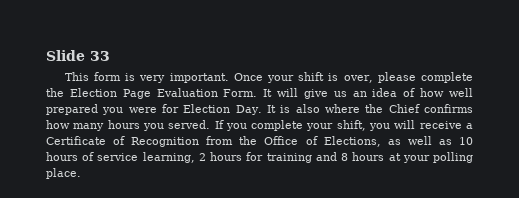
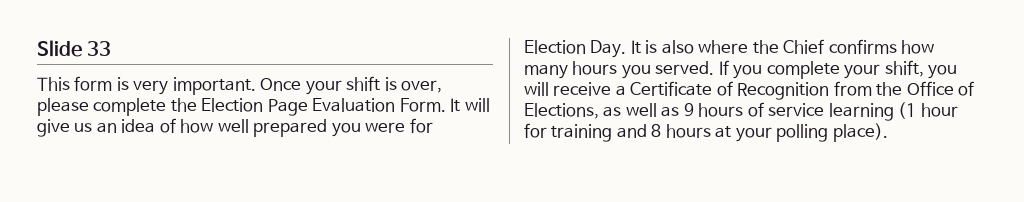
[458,137,473,145] 10 -> [683,103,694,116] 9
[142,152,243,163] learning, 2 hours -> [828,102,958,121] learning (1 hour
[46,168,81,179] place. -> [832,123,888,142] place).

